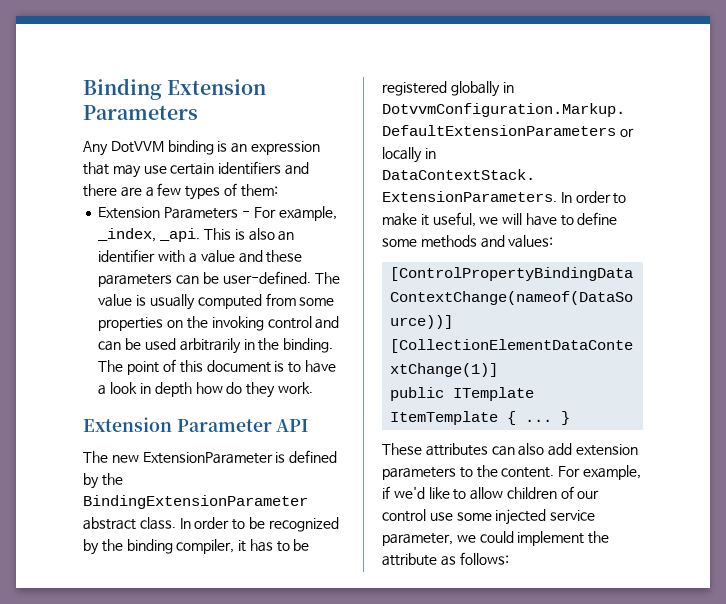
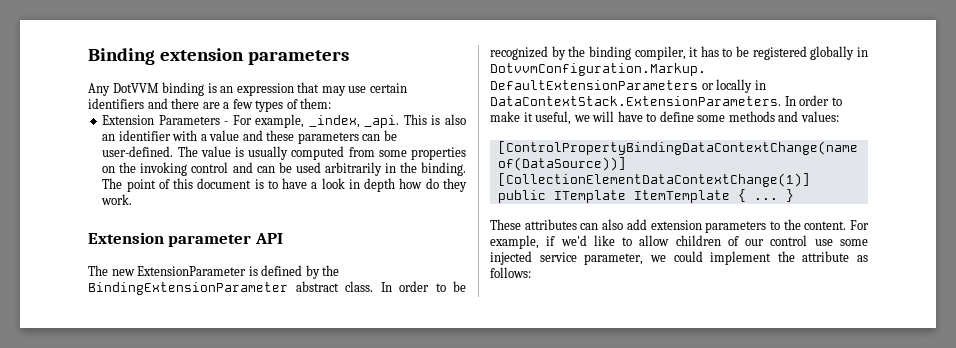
[167,79,267,95] [83,105,198,120] Extension Parameters -> [159,48,349,65] extension parameters
[176,419,272,432] Parameter -> [168,234,252,247] parameter

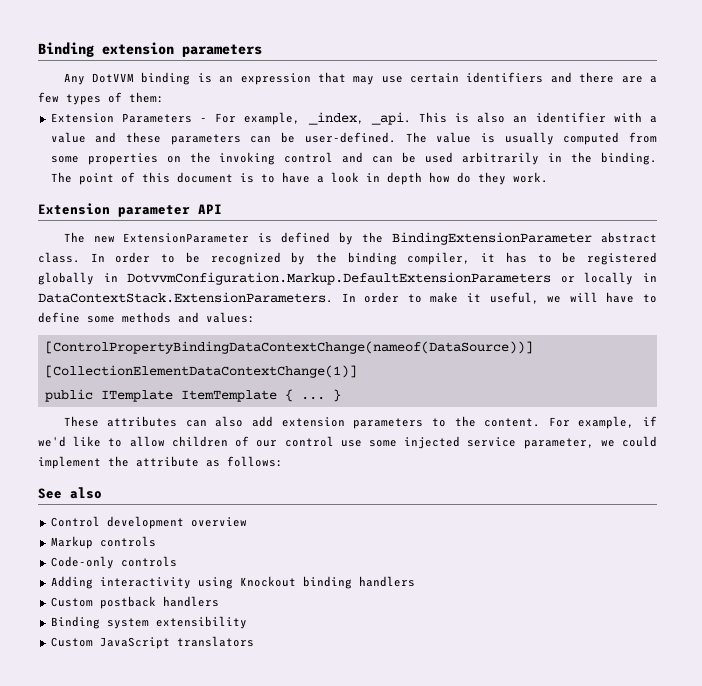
(531, 272) none -> [38,487,102,499] [50,516,247,529] [50,536,156,549] [50,556,177,569] [50,576,415,589] [50,596,219,609] [50,616,247,629] [50,636,254,649] // See also // Control development overview // Markup controls // Code-only controls // Adding interactivity using Knockout binding handlers // Custom postback handlers // Binding system extensibility // Custom JavaScript translators

